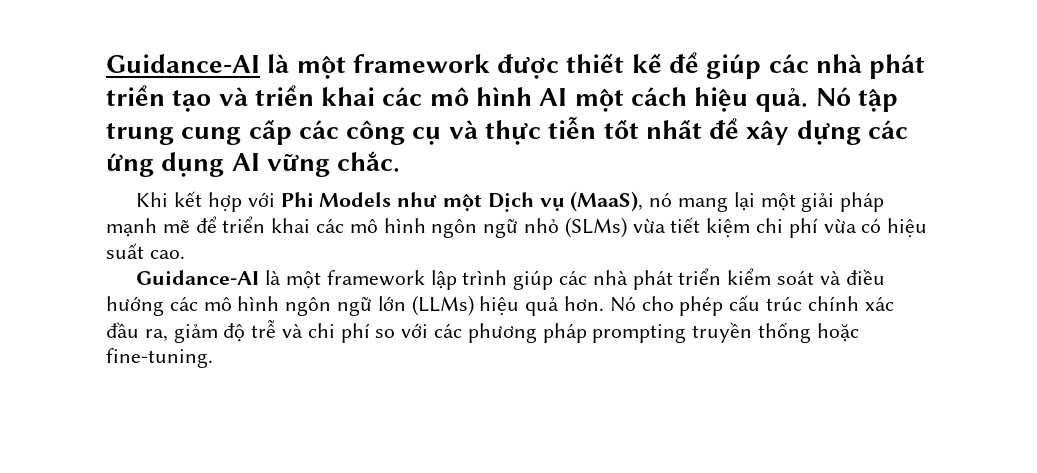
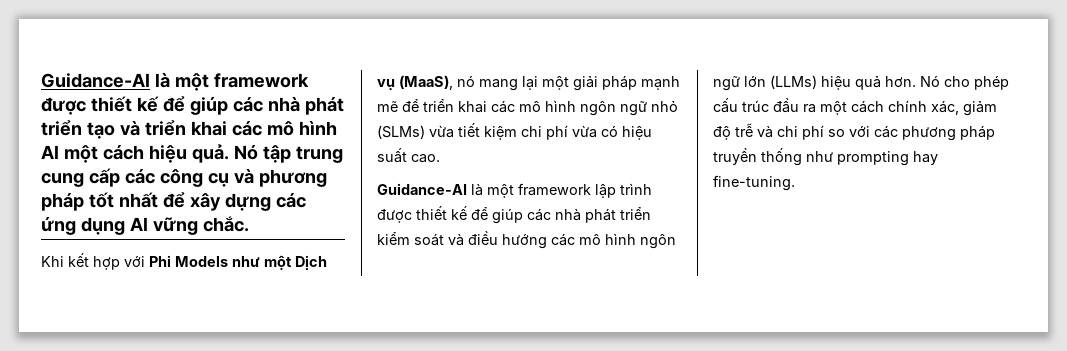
[485,116,597,145] thực tiễn -> [258,169,327,187] [41,193,84,211] phương pháp
(508, 277) none -> [377,206,488,223] được thiết kế để
[807,296,894,311] [106,322,168,342] chính xác đầu ra, -> [773,98,959,115] đầu ra một cách chính xác,
[592,324,687,343] prompting -> (995, 132) none
[816,323,859,342] hoặc -> [806,151,938,166] như prompting hay

